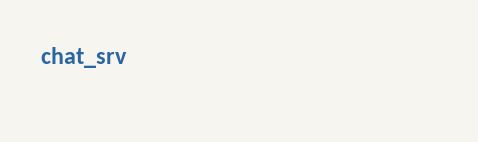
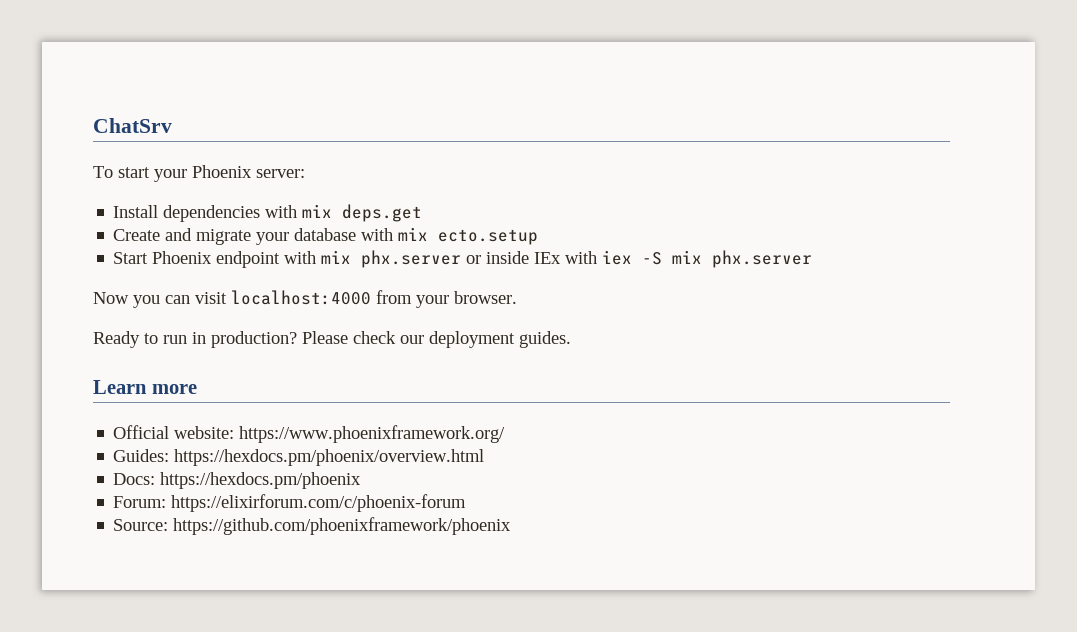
[41,47,127,68] chat_srv -> [93,118,172,133] [93,165,305,182] [113,204,423,222] [113,227,539,245] [113,250,813,268] [93,290,517,308] [93,331,571,348] [93,380,197,394] [113,425,506,443] [113,449,485,466] [113,472,362,489] [113,494,467,512] [113,517,512,535] ChatSrv // To start your Phoenix server: // Install dependencies with mix deps.get // Create and migrate your database with mix ecto.setup // Start Phoenix endpoint with mix phx.server or inside IEx with iex -S mix phx.server // Now you can visit localhost:4000 from your browser. // Ready to run in production? Please check our deployment guides. // Learn more // Official website: https://www.phoenixframework.org/ // Guides: https://hexdocs.pm/phoenix/overview.html // Docs: https://hexdocs.pm/phoenix // Forum: https://elixirforum.com/c/phoenix-forum // Source: https://github.com/phoenixframework/phoenix

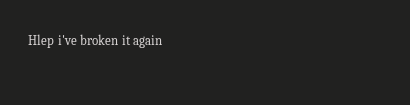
[93,118,172,133] [93,165,305,182] [113,204,423,222] [113,227,539,245] [113,250,813,268] [93,290,517,308] [93,331,571,348] [93,380,197,394] [113,425,506,443] [113,449,485,466] [113,472,362,489] [113,494,467,512] [113,517,512,535] ChatSrv // To start your Phoenix server: // Install dependencies with mix deps.get // Create and migrate your database with mix ecto.setup // Start Phoenix endpoint with mix phx.server or inside IEx with iex -S mix phx.server // Now you can visit localhost:4000 from your browser. // Ready to run in production? Please check our deployment guides. // Learn more // Official website: https://www.phoenixframework.org/ // Guides: https://hexdocs.pm/phoenix/overview.html // Docs: https://hexdocs.pm/phoenix // Forum: https://elixirforum.com/c/phoenix-forum // Source: https://github.com/phoenixframework/phoenix -> [28,34,163,48] Hlep i've broken it again

